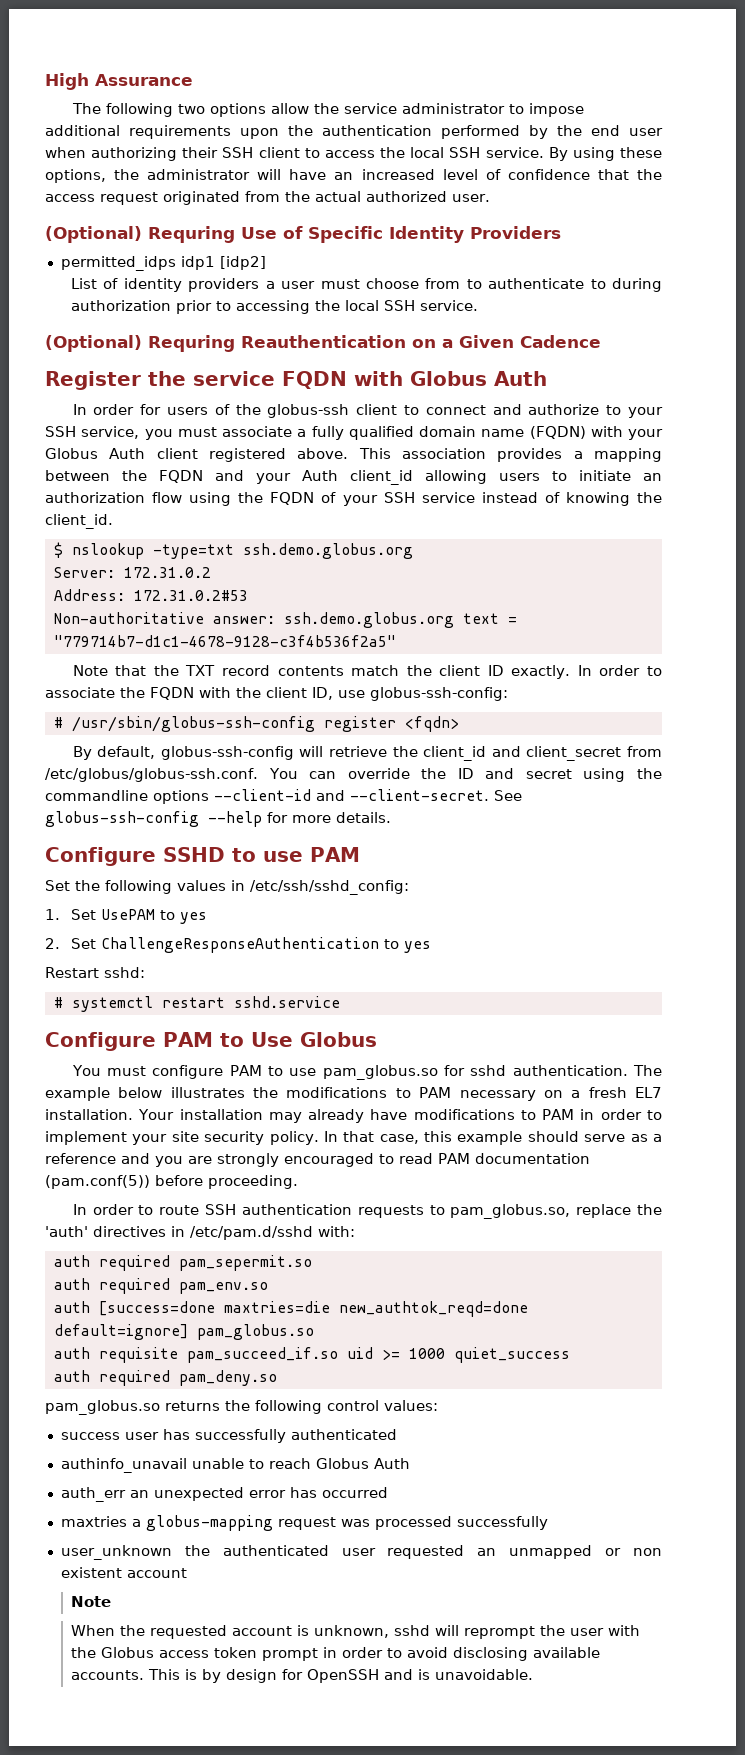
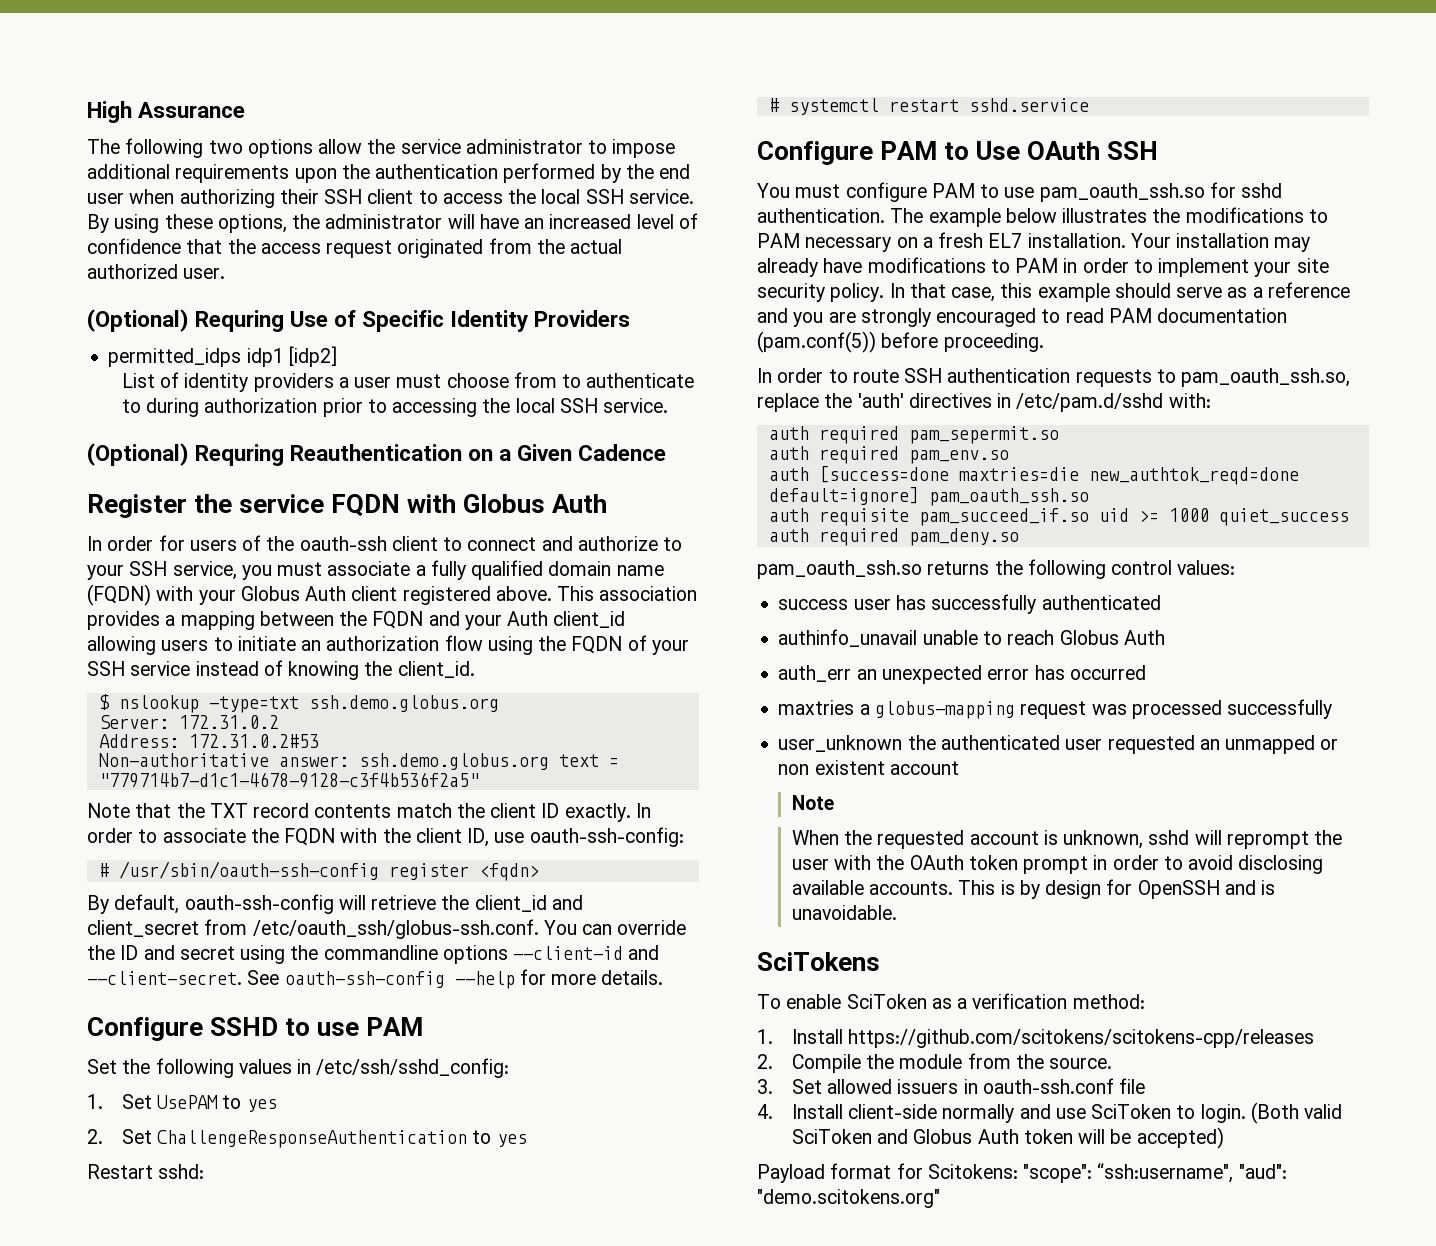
[267,404,350,418] globus-ssh -> [299,536,387,551] oauth-ssh
[370,687,508,701] [53,716,315,732] globus-ssh-config: // # /usr/sbin/globus-ssh-config -> [529,827,684,847] [98,861,379,880] oauth-ssh-config: // # /usr/sbin/oauth-ssh-config
[160,746,294,760] globus-ssh-config -> [184,894,334,914] oauth-ssh-config
[45,768,258,782] /etc/globus/globus-ssh.conf. -> [252,919,539,939] /etc/oauth_ssh/globus-ssh.conf.
[45,811,199,827] globus-ssh-config -> [284,971,445,988] oauth-ssh-config
[299,1032,377,1047] Globus -> [1027,141,1159,160] OAuth SSH
[322,1065,438,1080] pam_globus.so -> [1039,183,1205,202] pam_oauth_ssh.so
[450,1204,571,1219] pam_globus.so, -> [1181,368,1351,387] pam_oauth_ssh.so,
[196,1324,314,1340] pam_globus.so -> [928,488,1089,506] pam_oauth_ssh.so
[45,1400,160,1415] pam_globus.so -> [757,560,922,579] pam_oauth_ssh.so
[101,1647,210,1658] Globus access -> [909,855,964,870] OAuth
(534, 1674) none -> [757,952,880,971] [757,993,1145,1009] [757,1029,1314,1048] [757,1053,1113,1073] [757,1078,1146,1094] [757,1102,1343,1124] [791,1127,1224,1149] [757,1163,1287,1183] [757,1189,940,1208] // SciTokens // To enable SciToken as a verification method: // 1. Install https://github.com/scitokens/scitokens-cpp/releases // 2. Compile the module from the source. // 3. Set allowed issuers in oauth-ssh.conf file // 4. Install client-side normally and use SciToken to login. (Both valid SciToken and Globus Auth token will be accepted) // Payload format for Scitokens: "scope": “ssh:username", "aud": "demo.scitokens.org"

